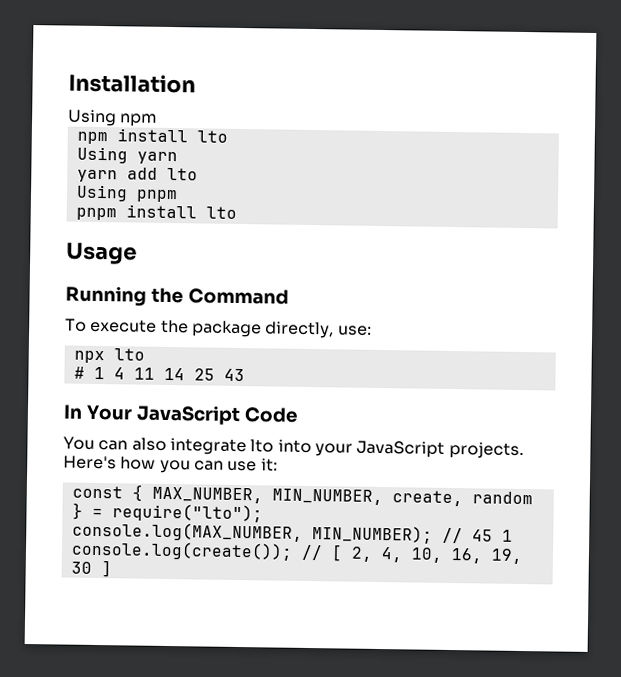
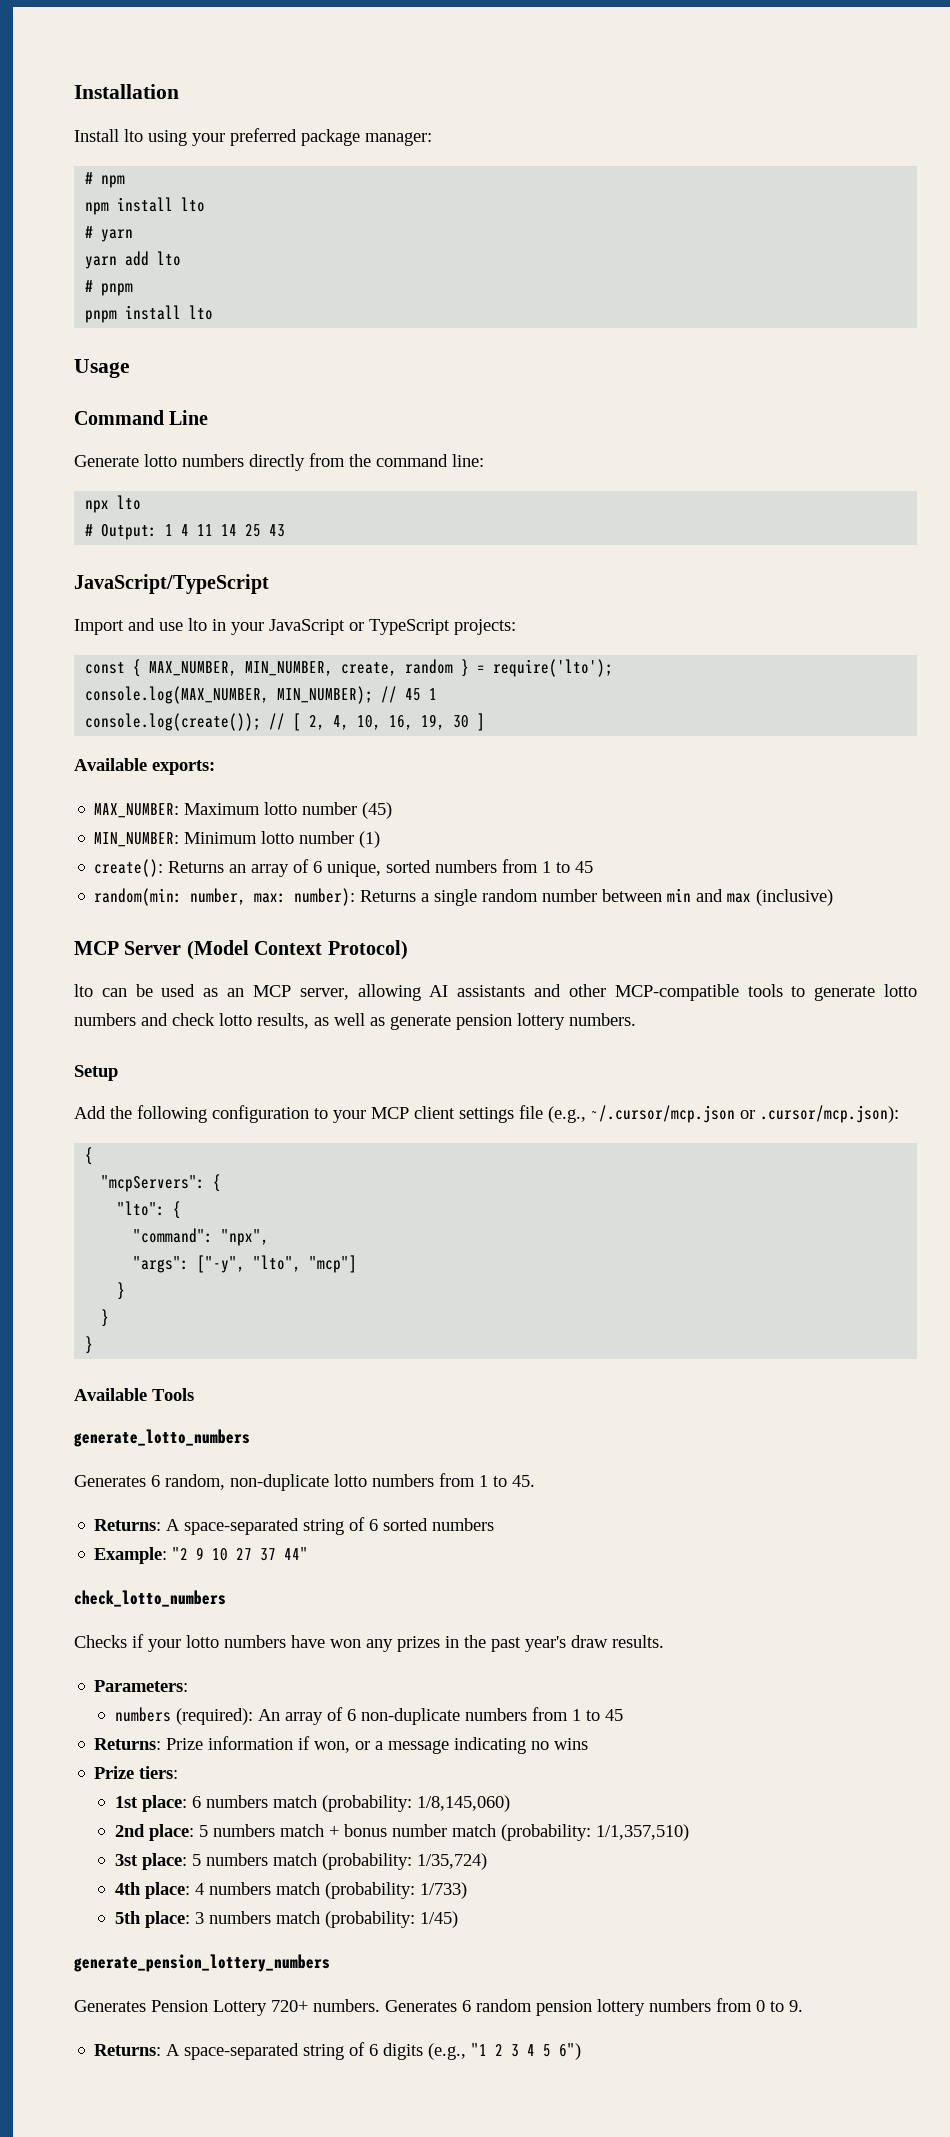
[67,109,117,127] Using -> [74,128,432,146] [85,172,94,184] Install lto using your preferred package manager: // #
[76,146,128,164] Using -> [85,226,94,238] #
[75,184,128,202] Using -> [85,280,94,292] #
[65,285,289,307] [65,318,372,339] Running the Command // To execute the package directly, use: -> [74,410,209,425] [74,453,484,471] Command Line // Generate lotto numbers directly from the command line:
(85, 372) none -> [101,524,158,540] Output:
[63,404,299,426] [63,436,524,460] [63,455,278,474] In Your JavaScript Code // You can also integrate lto into your JavaScript projects. Here's how you can use it: -> [74,574,269,594] [74,618,516,635] JavaScript/TypeScript // Import and use lto in your JavaScript or TypeScript projects:
[111,503,263,523] require("lto"); -> [493,659,614,677] require('lto');
(112, 569) none -> [74,758,215,775] [94,802,393,819] [94,831,381,848] [94,859,594,877] [94,888,834,906] [74,940,408,960] [74,984,918,1001] [74,1013,636,1030] [74,1065,118,1081] [74,1105,899,1123] [85,1147,94,1165] [101,1174,222,1192] [117,1201,182,1219] [133,1228,270,1246] [133,1255,358,1273] [117,1282,126,1300] [101,1309,110,1327] [85,1336,94,1354] [74,1388,194,1401] [74,1429,250,1447] [74,1473,535,1491] [94,1517,495,1535] [94,1547,309,1564] [74,1590,226,1607] [74,1634,664,1652] [94,1680,189,1692] [114,1707,623,1725] [94,1736,589,1754] [94,1766,179,1779] [114,1795,510,1812] [114,1824,689,1841] [114,1853,487,1870] [114,1882,467,1899] [114,1911,458,1928] [74,1954,330,1972] [74,1998,803,2016] [94,2042,582,2060] // Available exports: // MAX_NUMBER: Maximum lotto number (45) // MIN_NUMBER: Minimum lotto number (1) // create(): Returns an array of 6 unique, sorted numbers from 1 to 45 // random(min: number, max: number): Returns a single random number between min and max (inclusive) // MCP Server (Model Context Protocol) // lto can be used as an MCP server, allowing AI assistants and other MCP-compatible tools to generate lotto numbers and check lotto results, as well as generate pension lottery numbers. // Setup // Add the following configuration to your MCP client settings file (e.g., ~/.cursor/mcp.json or .cursor/mcp.json): // { // "mcpServers": { // "lto": { // "command": "npx", // "args": ["-y", "lto", "mcp"] // } // } // } // Available Tools // generate_lotto_numbers // Generates 6 random, non-duplicate lotto numbers from 1 to 45. // Returns: A space-separated string of 6 sorted numbers // Example: "2 9 10 27 37 44" // check_lotto_numbers // Checks if your lotto numbers have won any prizes in the past year's draw results. // Parameters: // numbers (required): An array of 6 non-duplicate numbers from 1 to 45 // Returns: Prize information if won, or a message indicating no wins // Prize tiers: // 1st place: 6 numbers match (probability: 1/8,145,060) // 2nd place: 5 numbers match + bonus number match (probability: 1/1,357,510) // 3st place: 5 numbers match (probability: 1/35,724) // 4th place: 4 numbers match (probability: 1/733) // 5th place: 3 numbers match (probability: 1/45) // generate_pension_lottery_numbers // Generates Pension Lottery 720+ numbers. Generates 6 random pension lottery numbers from 0 to 9. // Returns: A space-separated string of 6 digits (e.g., "1 2 3 4 5 6")

